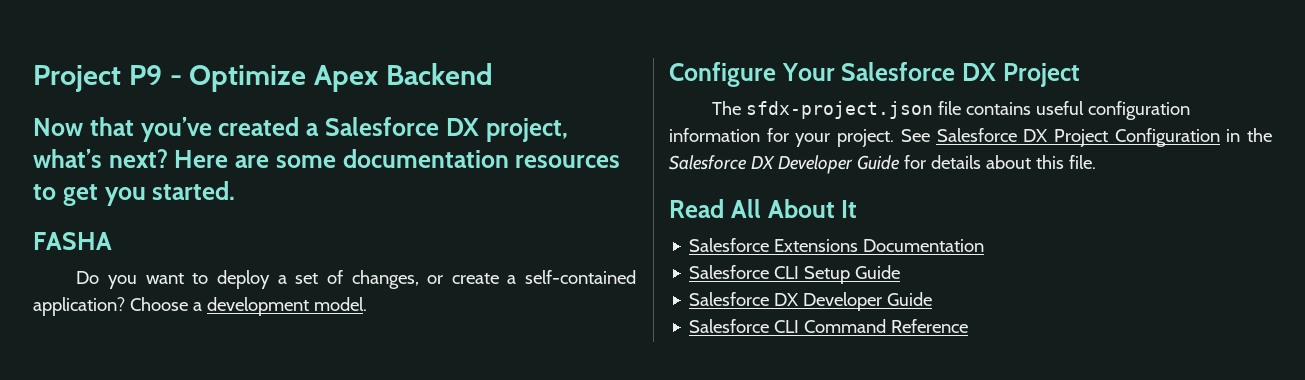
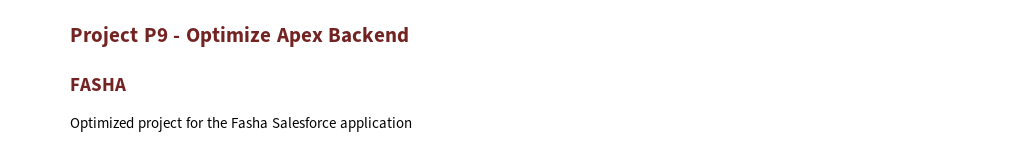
[33,117,569,142] [33,149,621,168] [33,181,236,206] [33,232,112,250] [76,270,636,289] [33,297,367,316] [669,62,1080,87] [712,101,1191,120] [669,128,1272,147] [669,155,1096,174] [669,199,858,218] [689,238,985,252] [689,265,901,284] [689,292,933,311] [689,319,969,333] Now that you’ve created a Salesforce DX project, what’s next? Here are some documentation resources to get you started. // FASHA // Do you want to deploy a set of changes, or create a self-contained application? Choose a development model. // Configure Your Salesforce DX Project // The sfdx-project.json file contains useful configuration information for your project. See Salesforce DX Project Configuration in the Salesforce DX Developer Guide for details about this file. // Read All About It // Salesforce Extensions Documentation // Salesforce CLI Setup Guide // Salesforce DX Developer Guide // Salesforce CLI Command Reference -> [70,78,126,91] [70,117,413,132] FASHA // Optimized project for the Fasha Salesforce application

